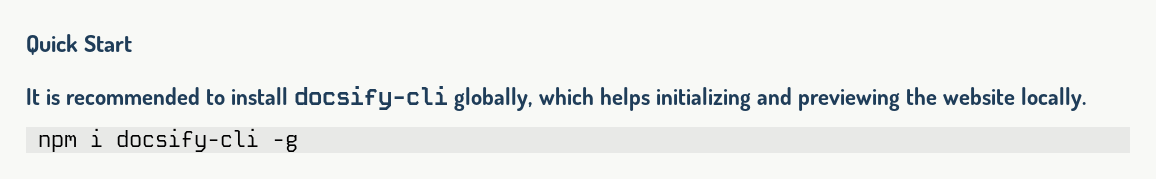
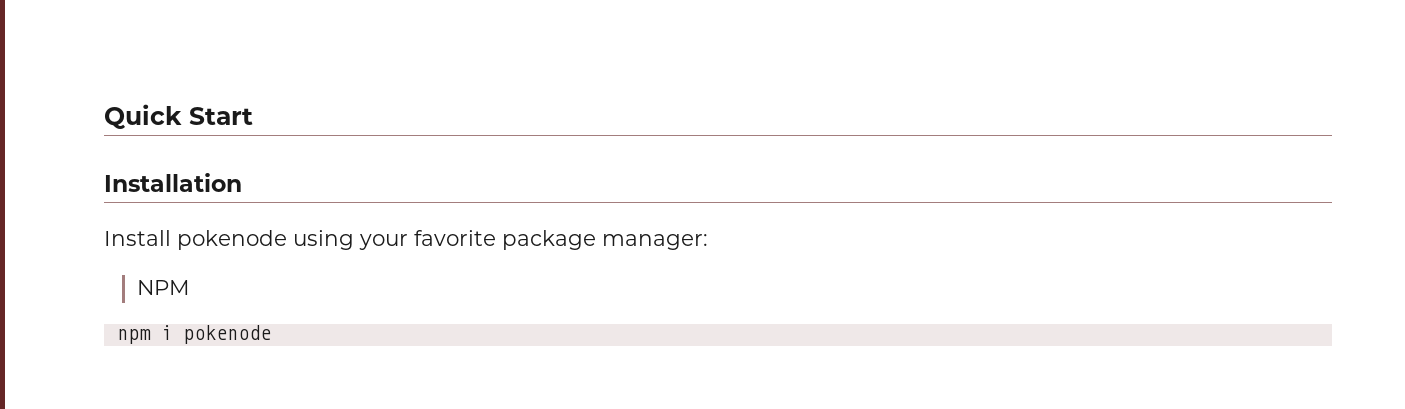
[26,86,1087,111] It is recommended to install docsify-cli globally, which helps initializing and previewing the website locally. -> [104,173,242,192] [104,230,708,250] [137,280,191,295] Installation // Install pokenode using your favorite package manager: // NPM
[116,128,299,152] docsify-cli -g -> [182,325,271,344] pokenode

